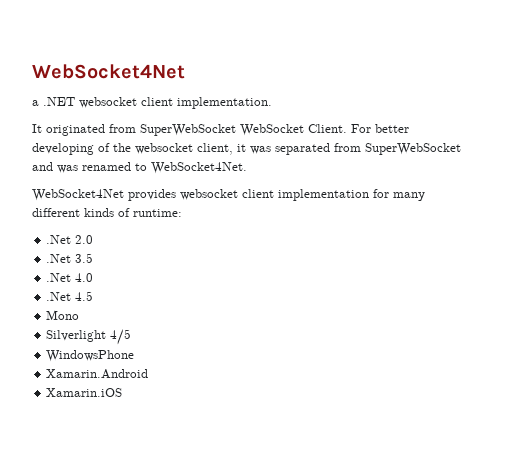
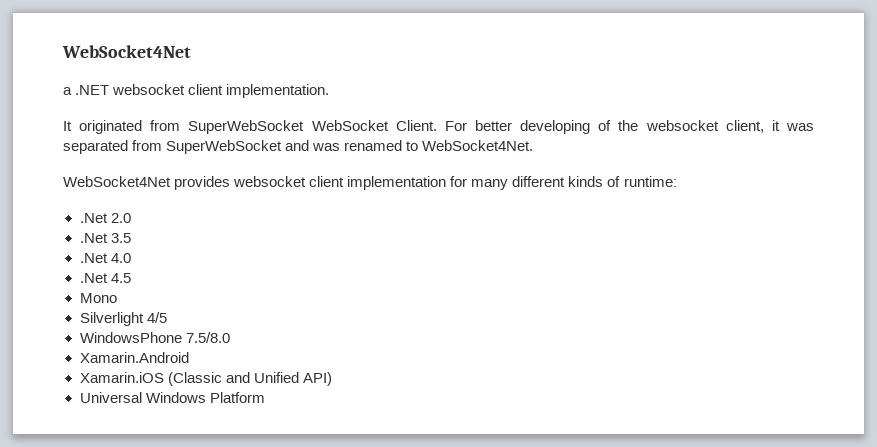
(135, 356) none -> [185,332,230,343] 7.5/8.0
(123, 392) none -> [167,372,332,386] [79,392,265,403] (Classic and Unified API) // Universal Windows Platform

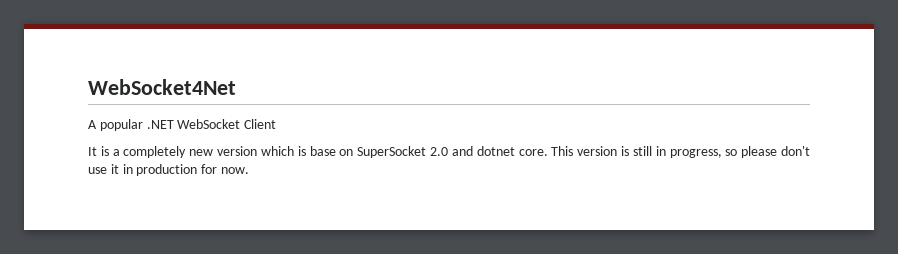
[63,84,330,98] [63,120,814,134] [63,140,534,154] [63,176,677,190] [79,213,131,223] [79,233,131,243] [79,253,131,263] [79,273,131,283] [79,293,117,303] [79,312,167,326] [79,332,230,343] [79,352,189,363] [79,372,332,386] [79,392,265,403] a .NET websocket client implementation. // It originated from SuperWebSocket WebSocket Client. For better developing of the websocket client, it was separated from SuperWebSocket and was renamed to WebSocket4Net. // WebSocket4Net provides websocket client implementation for many different kinds of runtime: // .Net 2.0 // .Net 3.5 // .Net 4.0 // .Net 4.5 // Mono // Silverlight 4/5 // WindowsPhone 7.5/8.0 // Xamarin.Android // Xamarin.iOS (Classic and Unified API) // Universal Windows Platform -> [88,119,277,131] [88,146,811,158] [88,164,249,176] A popular .NET WebSocket Client // It is a completely new version which is base on SuperSocket 2.0 and dotnet core. This version is still in progress, so please don't use it in production for now.

